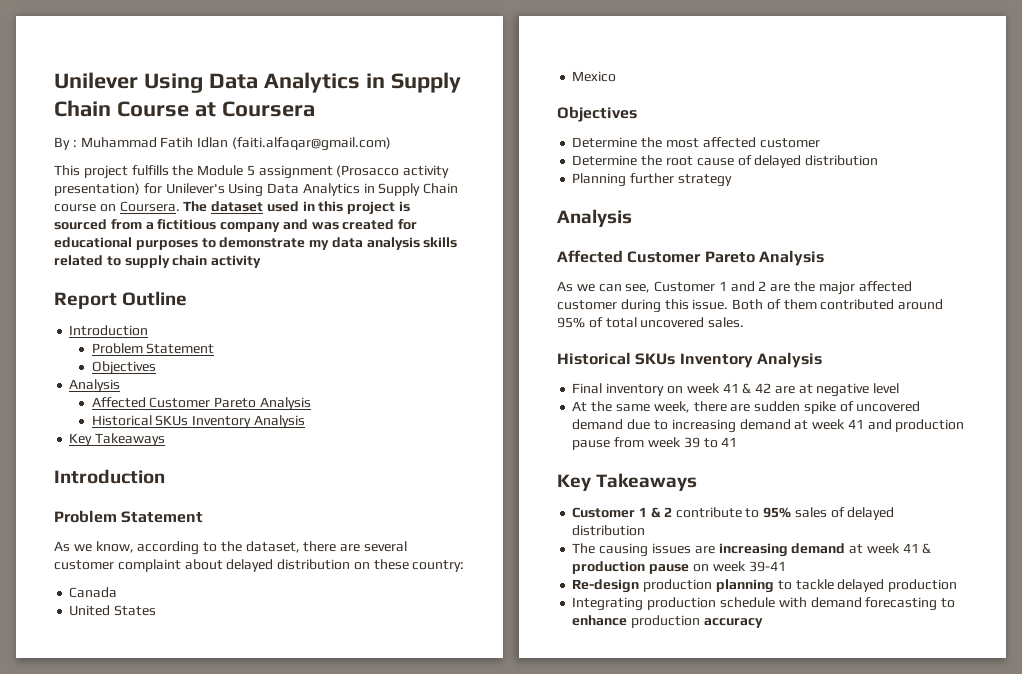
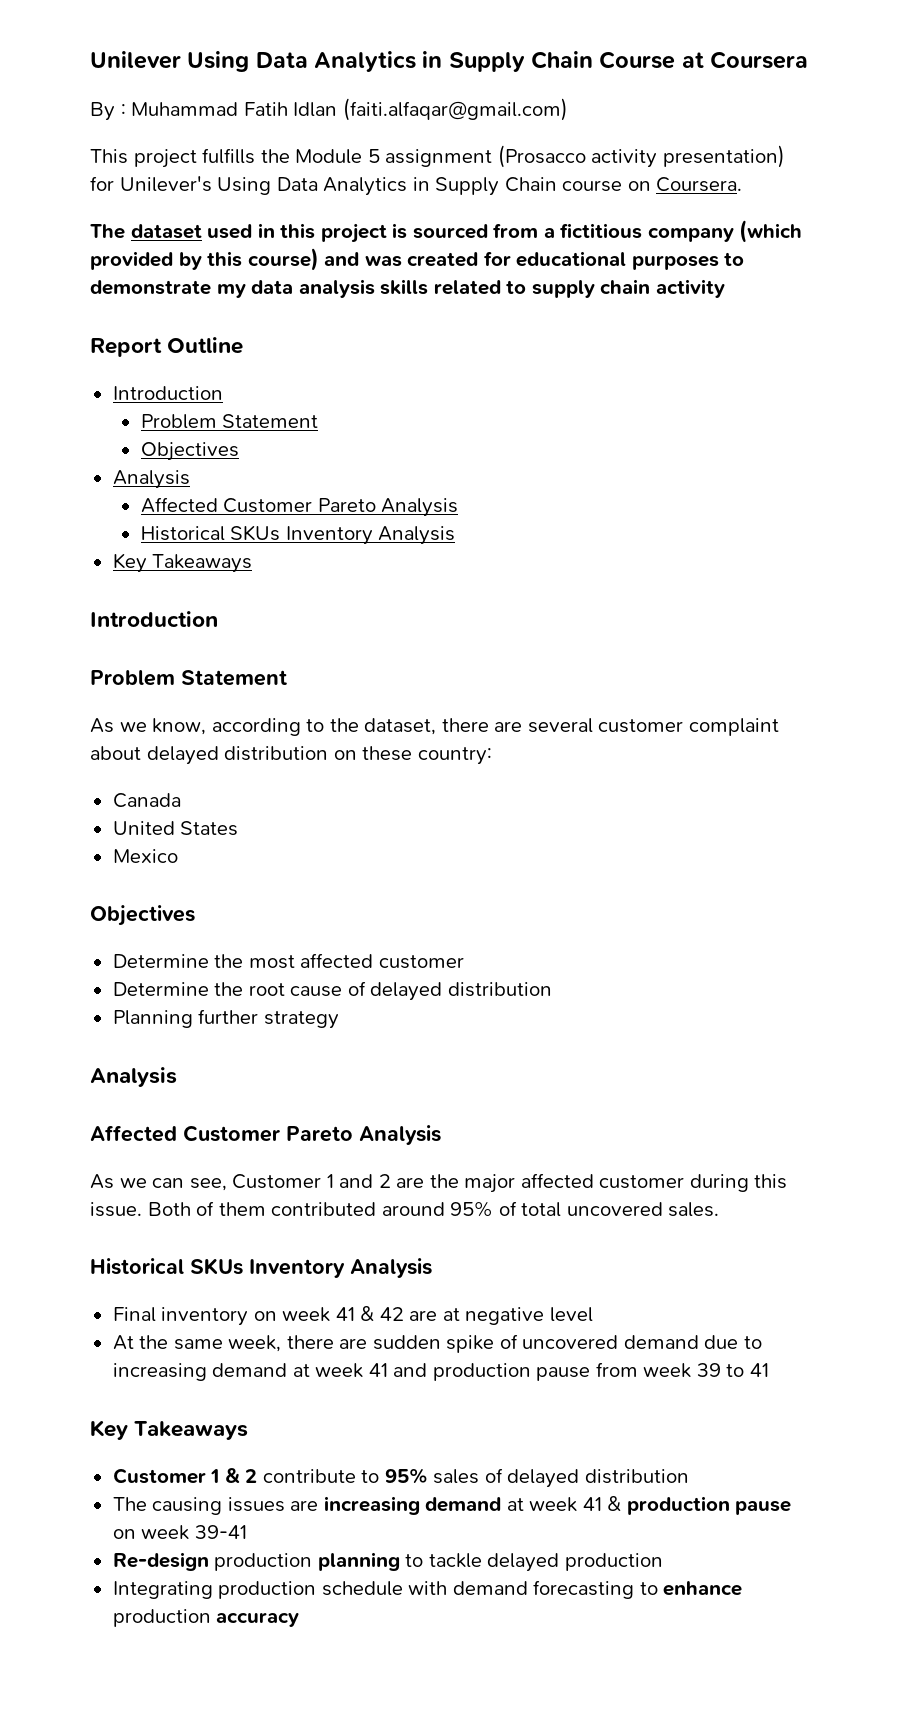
(180, 206) none -> (743, 184) //
(281, 227) none -> [739,220,803,243] [90,248,319,271] (which provided by this course)

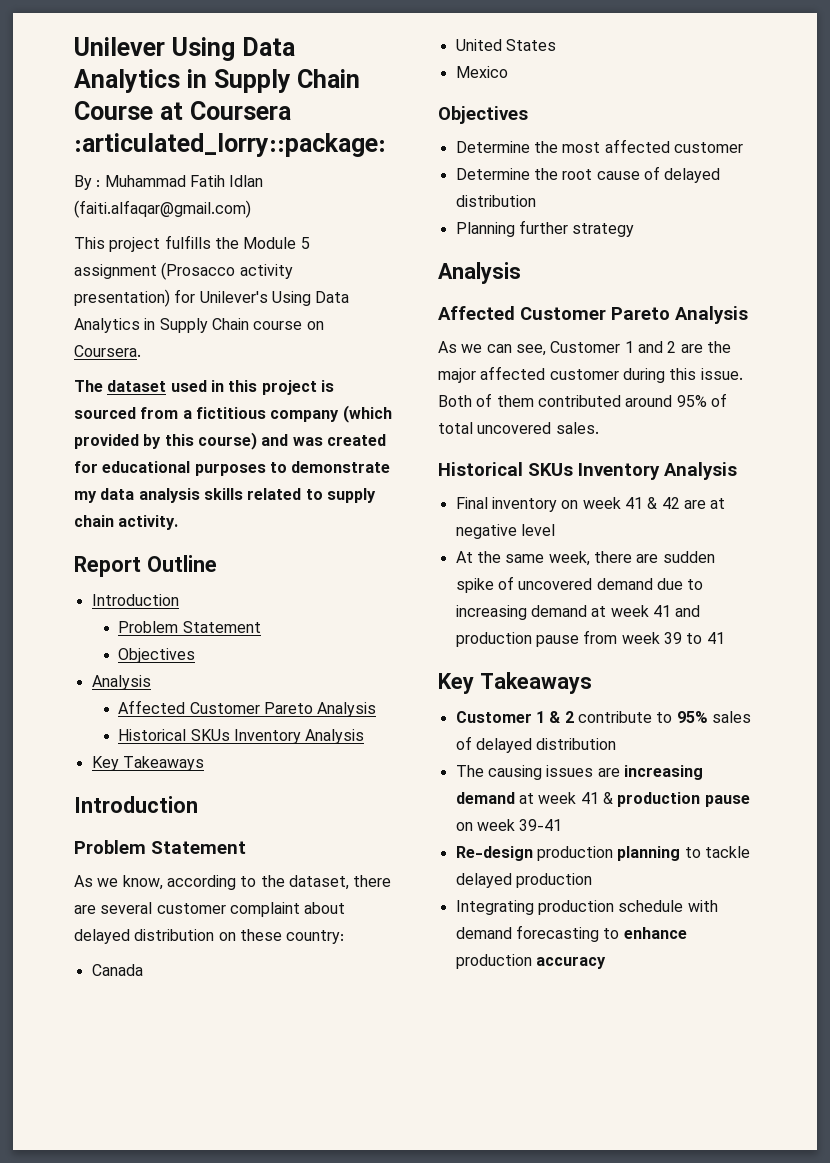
(809, 60) none -> [74,133,386,157] :articulated_lorry::package:
[655,279,725,298] activity -> [118,515,179,530] activity.

